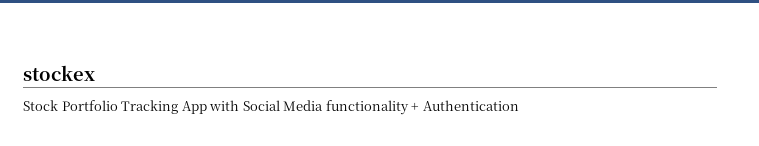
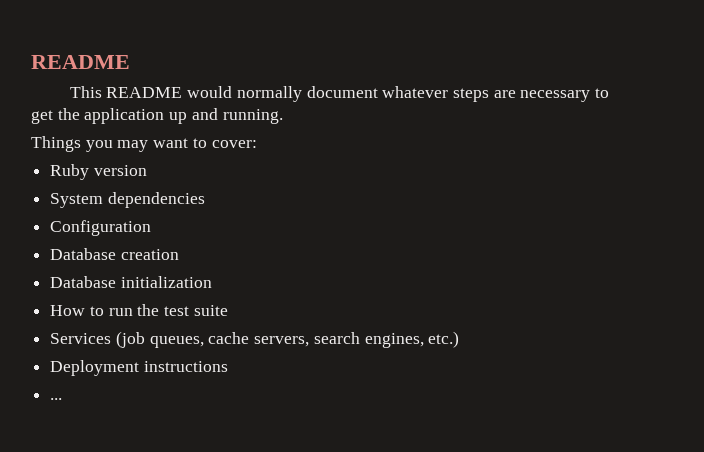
[23,65,95,81] [23,100,519,115] stockex // Stock Portfolio Tracking App with Social Media functionality + Authentication -> [31,55,130,69] [69,86,610,102] [31,108,283,124] [31,136,257,152] [50,164,147,180] [50,192,205,208] [50,220,152,236] [50,248,179,260] [50,276,212,288] [50,304,228,316] [50,331,460,348] [50,360,228,376] [50,398,63,400] README // This README would normally document whatever steps are necessary to get the application up and running. // Things you may want to cover: // Ruby version // System dependencies // Configuration // Database creation // Database initialization // How to run the test suite // Services (job queues, cache servers, search engines, etc.) // Deployment instructions // ...

